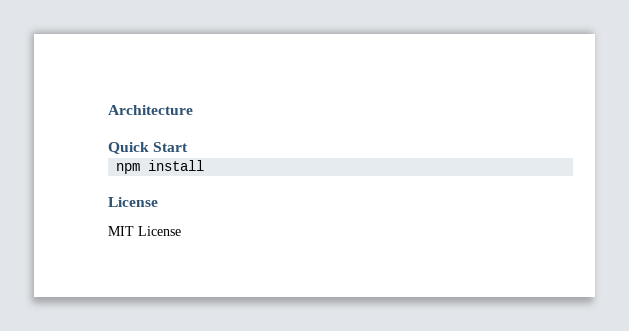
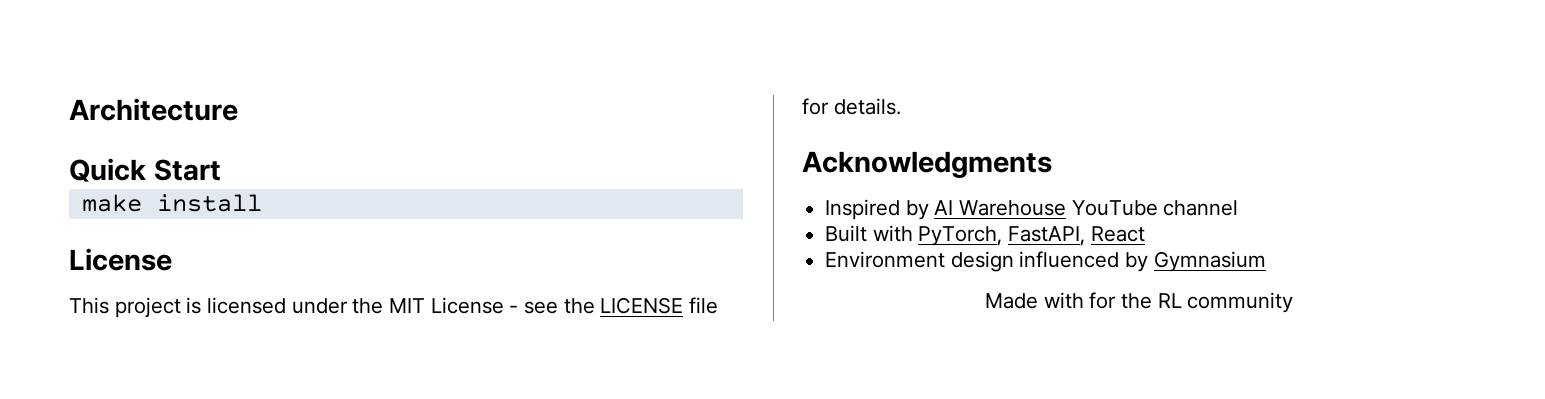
[116,163,141,174] npm -> [81,194,142,212] make
[108,226,181,236] MIT License -> [69,297,719,318] [802,98,901,115] [802,151,1052,178] [825,199,1239,220] [825,225,1145,246] [825,251,1266,272] [984,292,1294,313] This project is licensed under the MIT License - see the LICENSE file for details. // Acknowledgments // Inspired by AI Warehouse YouTube channel // Built with PyTorch, FastAPI, React // Environment design influenced by Gymnasium // Made with for the RL community

